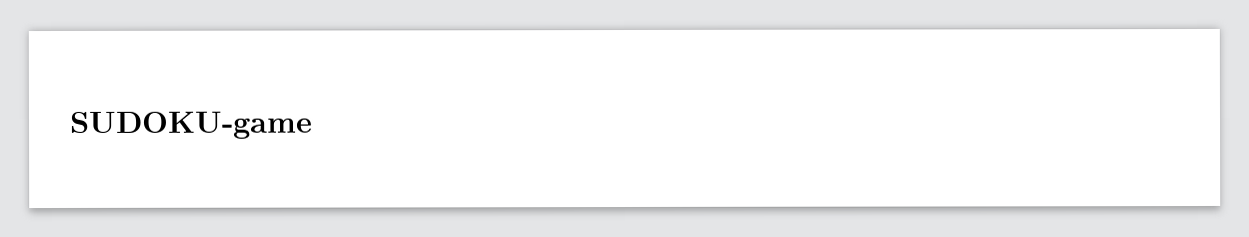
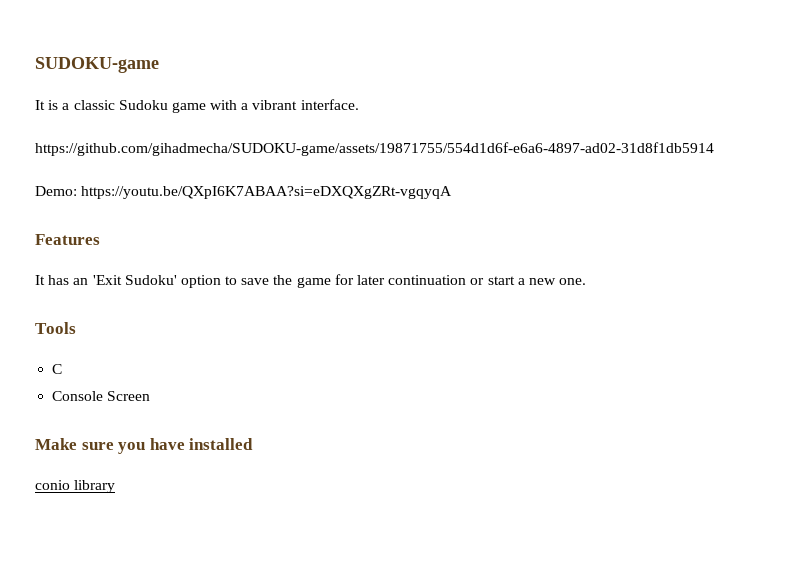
(313, 125) none -> [35,99,359,113] [35,142,714,156] [35,186,453,199] [35,234,100,245] [35,274,587,288] [35,322,76,334] [52,364,63,374] [52,391,151,401] [35,438,254,454] [35,480,116,493] // It is a classic Sudoku game with a vibrant interface. // https://github.com/gihadmecha/SUDOKU-game/assets/19871755/554d1d6f-e6a6-4897-ad02-31d8f1db5914 // Demo: https://youtu.be/QXpI6K7ABAA?si=eDXQXgZRt-vgqyqA // Features // It has an 'Exit Sudoku' option to save the game for later continuation or start a new one. // Tools // C // Console Screen // Make sure you have installed // conio library

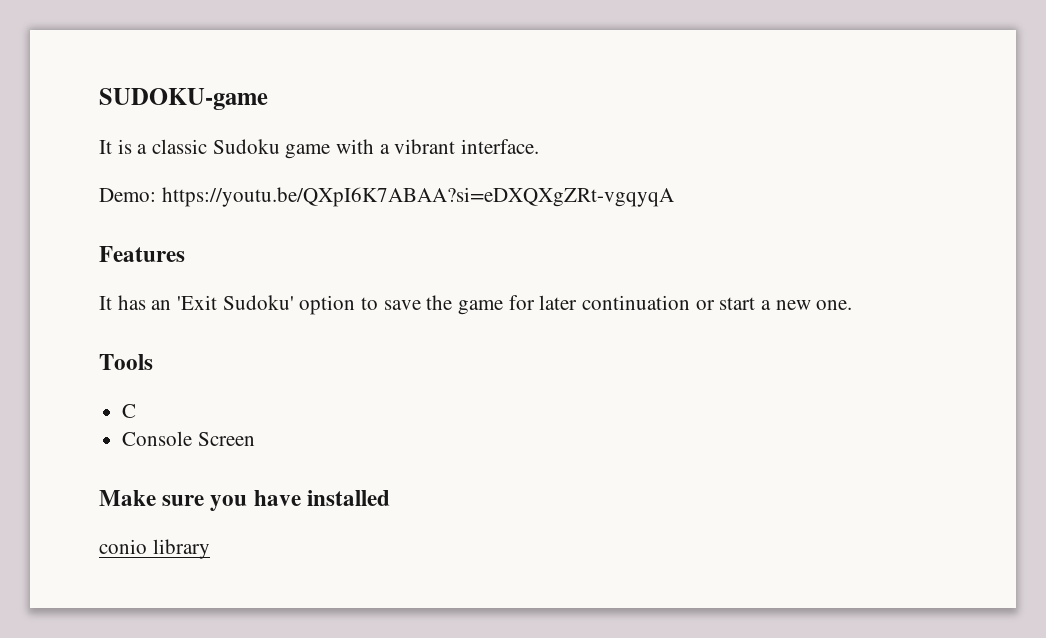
[35,142,714,156] // https://github.com/gihadmecha/SUDOKU-game/assets/19871755/554d1d6f-e6a6-4897-ad02-31d8f1db5914 -> (540, 146) none

